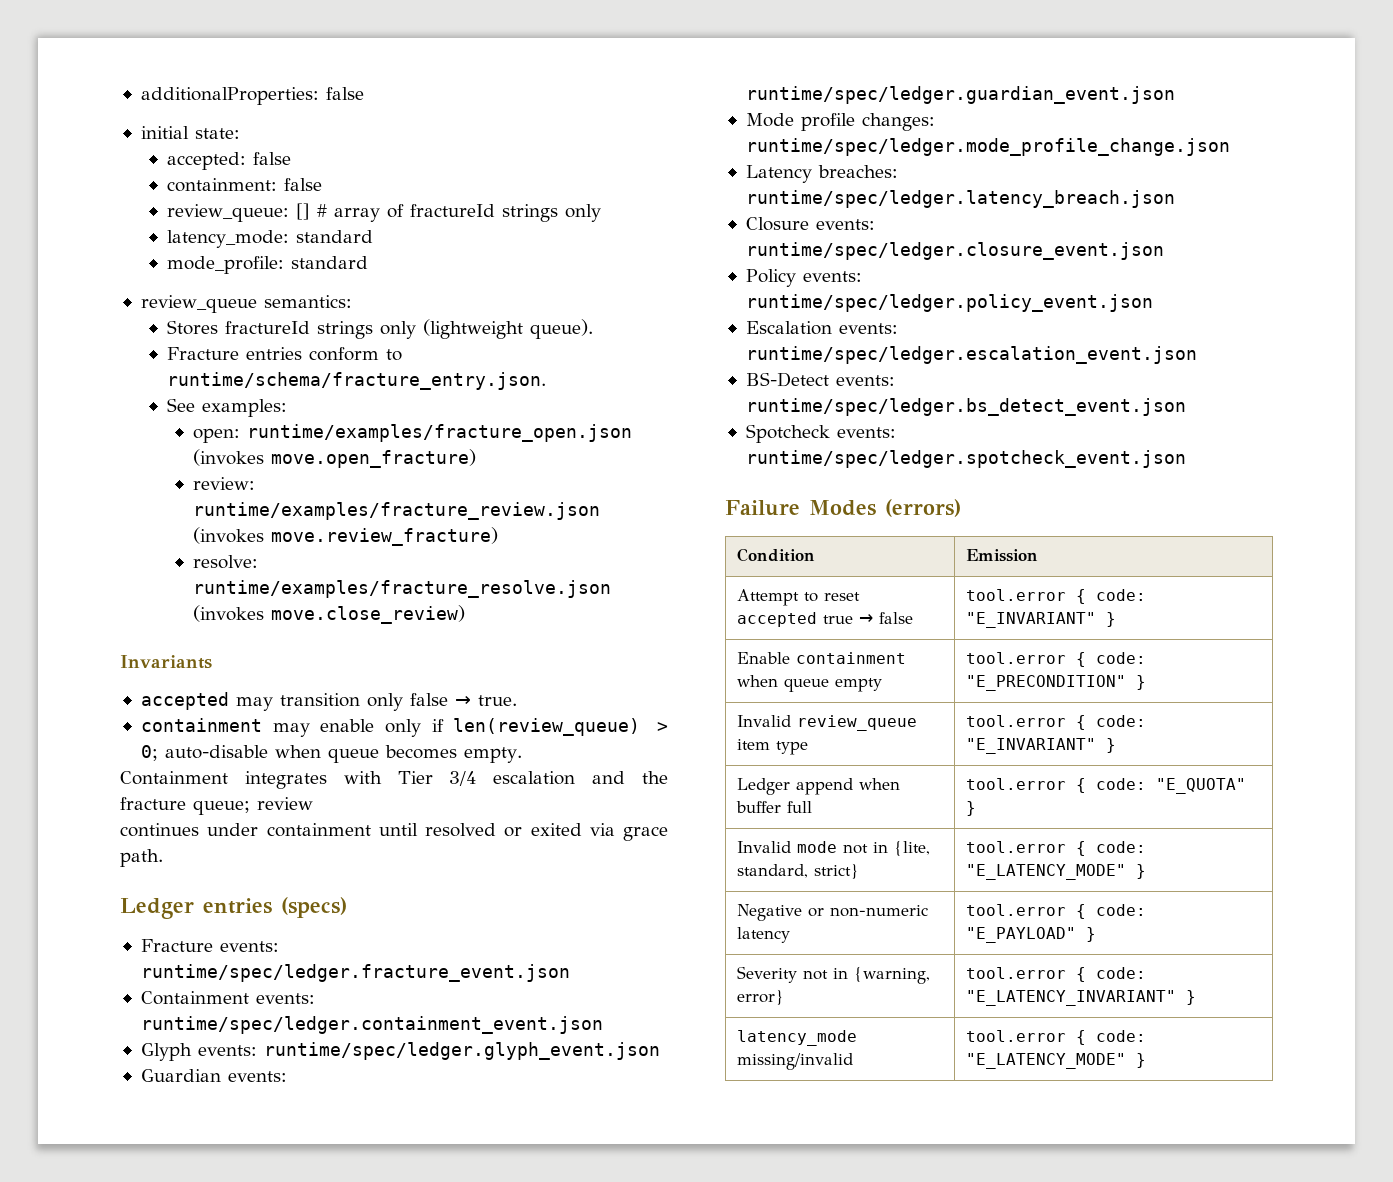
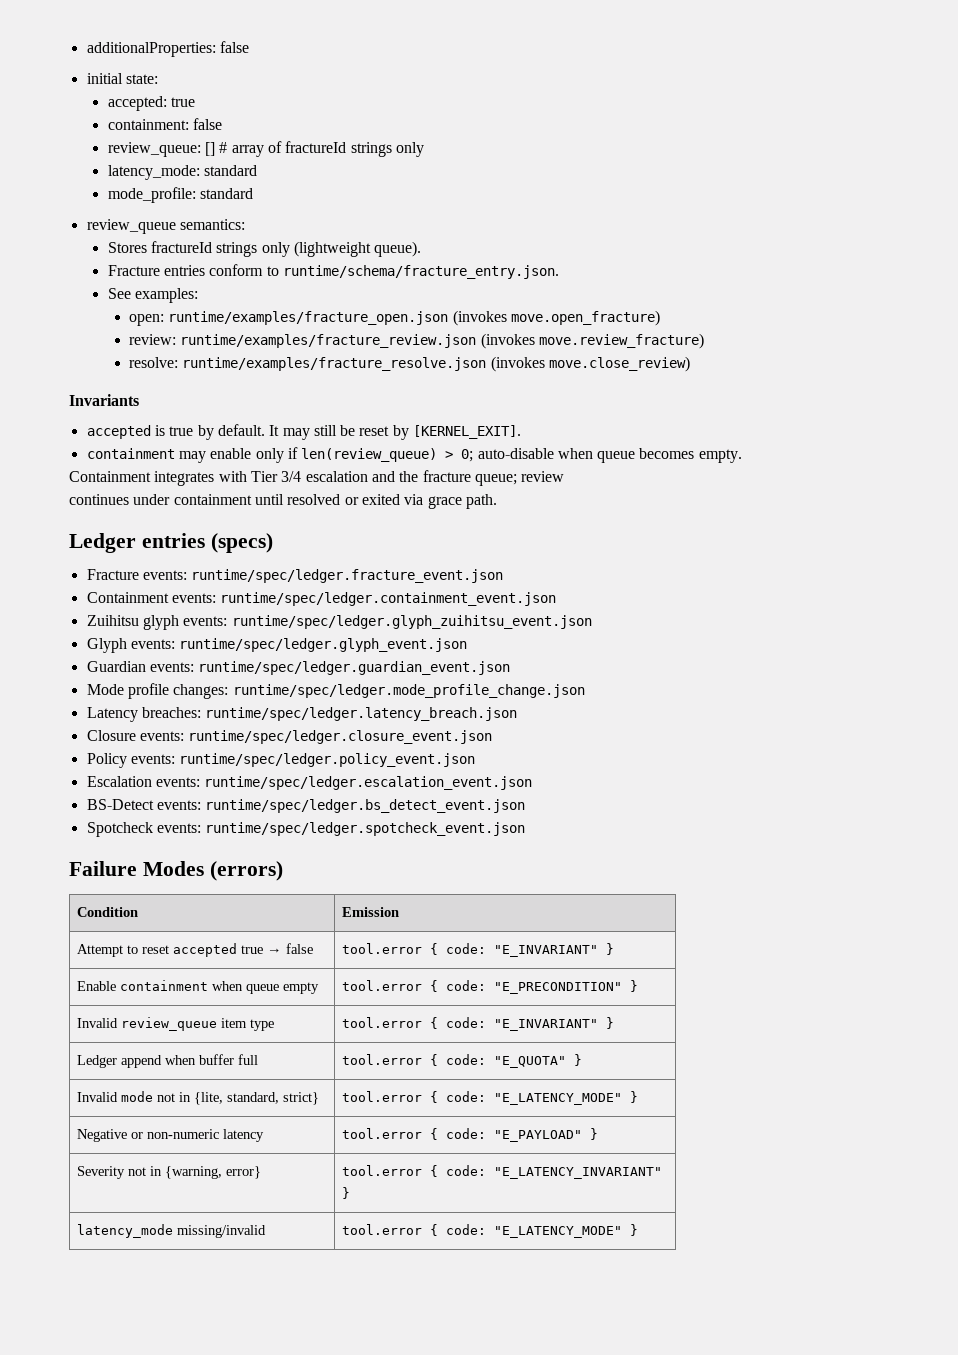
[252,152,291,165] false -> [171,97,196,107] true
[235,693,517,711] may transition only false → true. -> [154,424,522,440] is true by default. It may still be reset by [KERNEL_EXIT].
(603, 1025) none -> [86,615,592,630] // Zuihitsu glyph events: runtime/spec/ledger.glyph_zuihitsu_event.json

